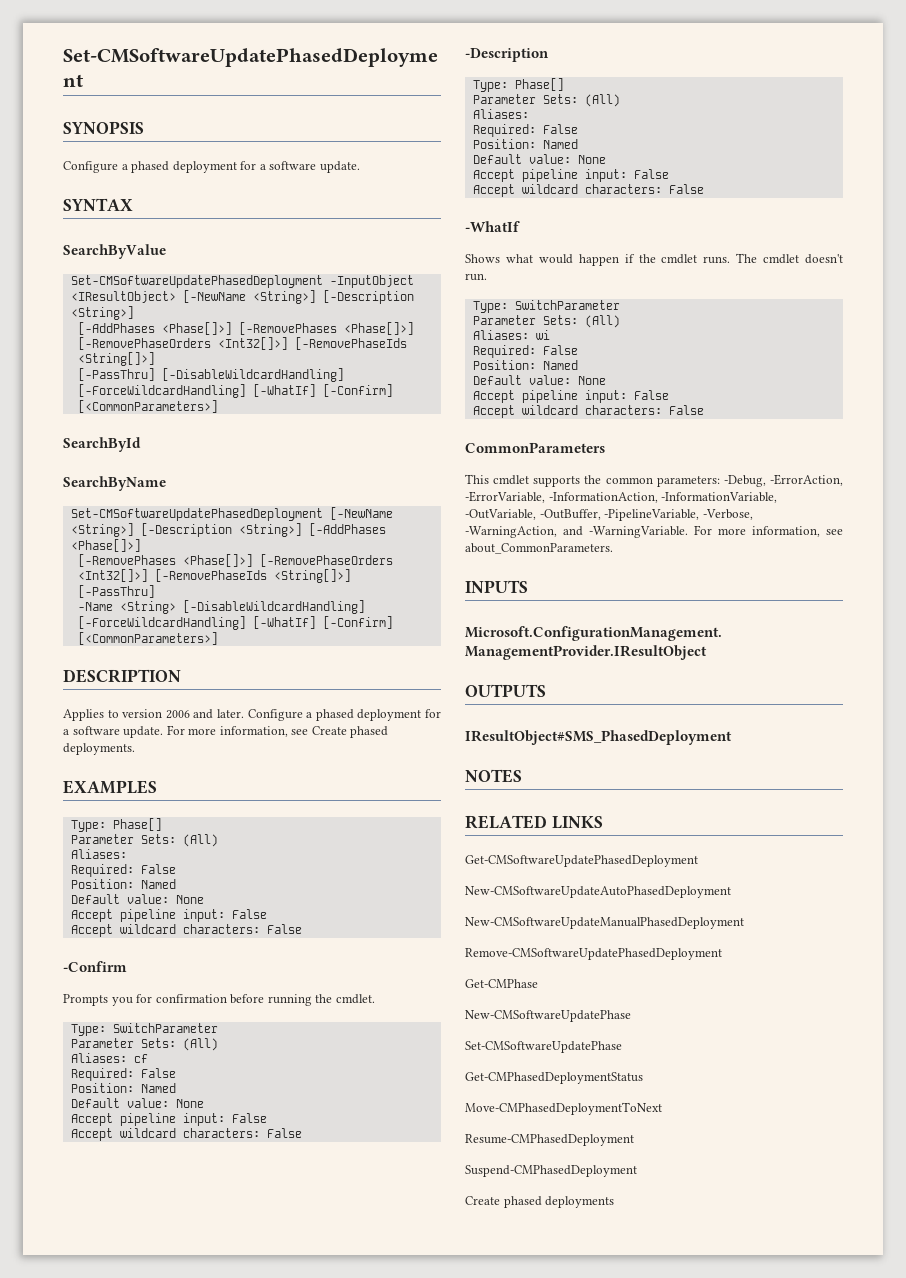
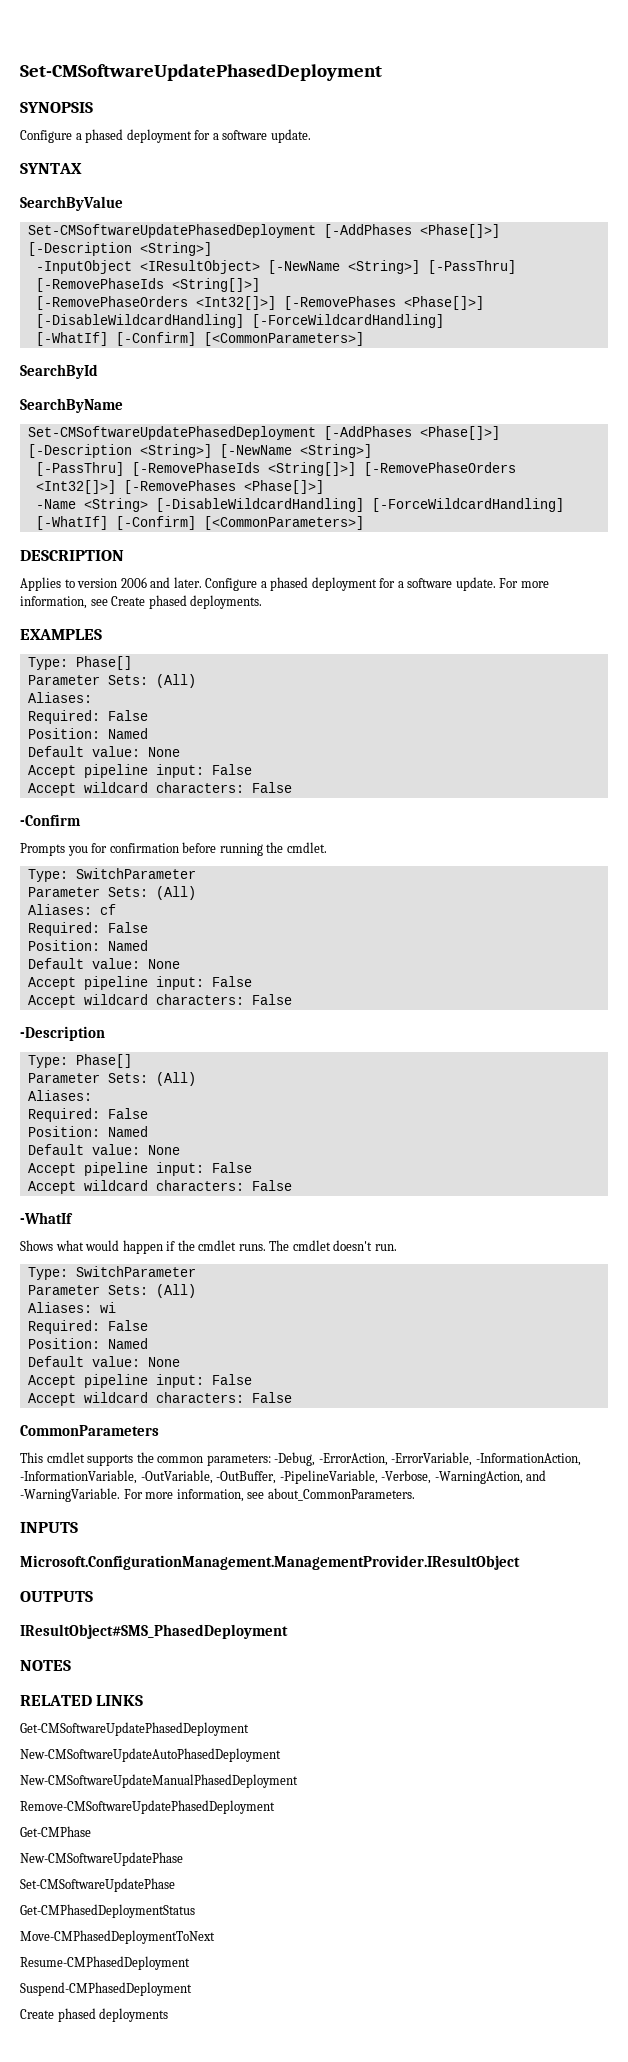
[329,275,414,288] [70,290,414,304] [70,306,134,320] [77,322,414,335] [77,337,407,350] [77,352,155,366] [77,368,344,382] [77,384,246,398] -InputObject <IResultObject> [-NewName <String>] [-Description <String>] // [-AddPhases <Phase[]>] [-RemovePhases <Phase[]>] [-RemovePhaseOrders <Int32[]>] [-RemovePhaseIds <String[]>] // [-PassThru] [-DisableWildcardHandling] [-ForceWildcardHandling] -> [323,224,500,238] [27,242,212,256] [35,260,516,274] [35,278,260,292] [35,296,484,310] [35,314,444,328] [-AddPhases <Phase[]>] [-Description <String>] // -InputObject <IResultObject> [-NewName <String>] [-PassThru] [-RemovePhaseIds <String[]>] // [-RemovePhaseOrders <Int32[]>] [-RemovePhases <Phase[]>] [-DisableWildcardHandling] [-ForceWildcardHandling] //
[329,507,393,520] [70,523,386,537] [70,539,141,552] [77,554,393,567] [77,569,351,583] [77,585,155,598] [-NewName <String>] [-Description <String>] [-AddPhases <Phase[]>] // [-RemovePhases <Phase[]>] [-RemovePhaseOrders <Int32[]>] [-RemovePhaseIds <String[]>] [-PassThru] -> [323,426,500,440] [27,444,372,458] [35,462,516,476] [35,480,324,494] [-AddPhases <Phase[]>] [-Description <String>] [-NewName <String>] // [-PassThru] [-RemovePhaseIds <String[]>] [-RemovePhaseOrders <Int32[]>] [-RemovePhases <Phase[]>]

